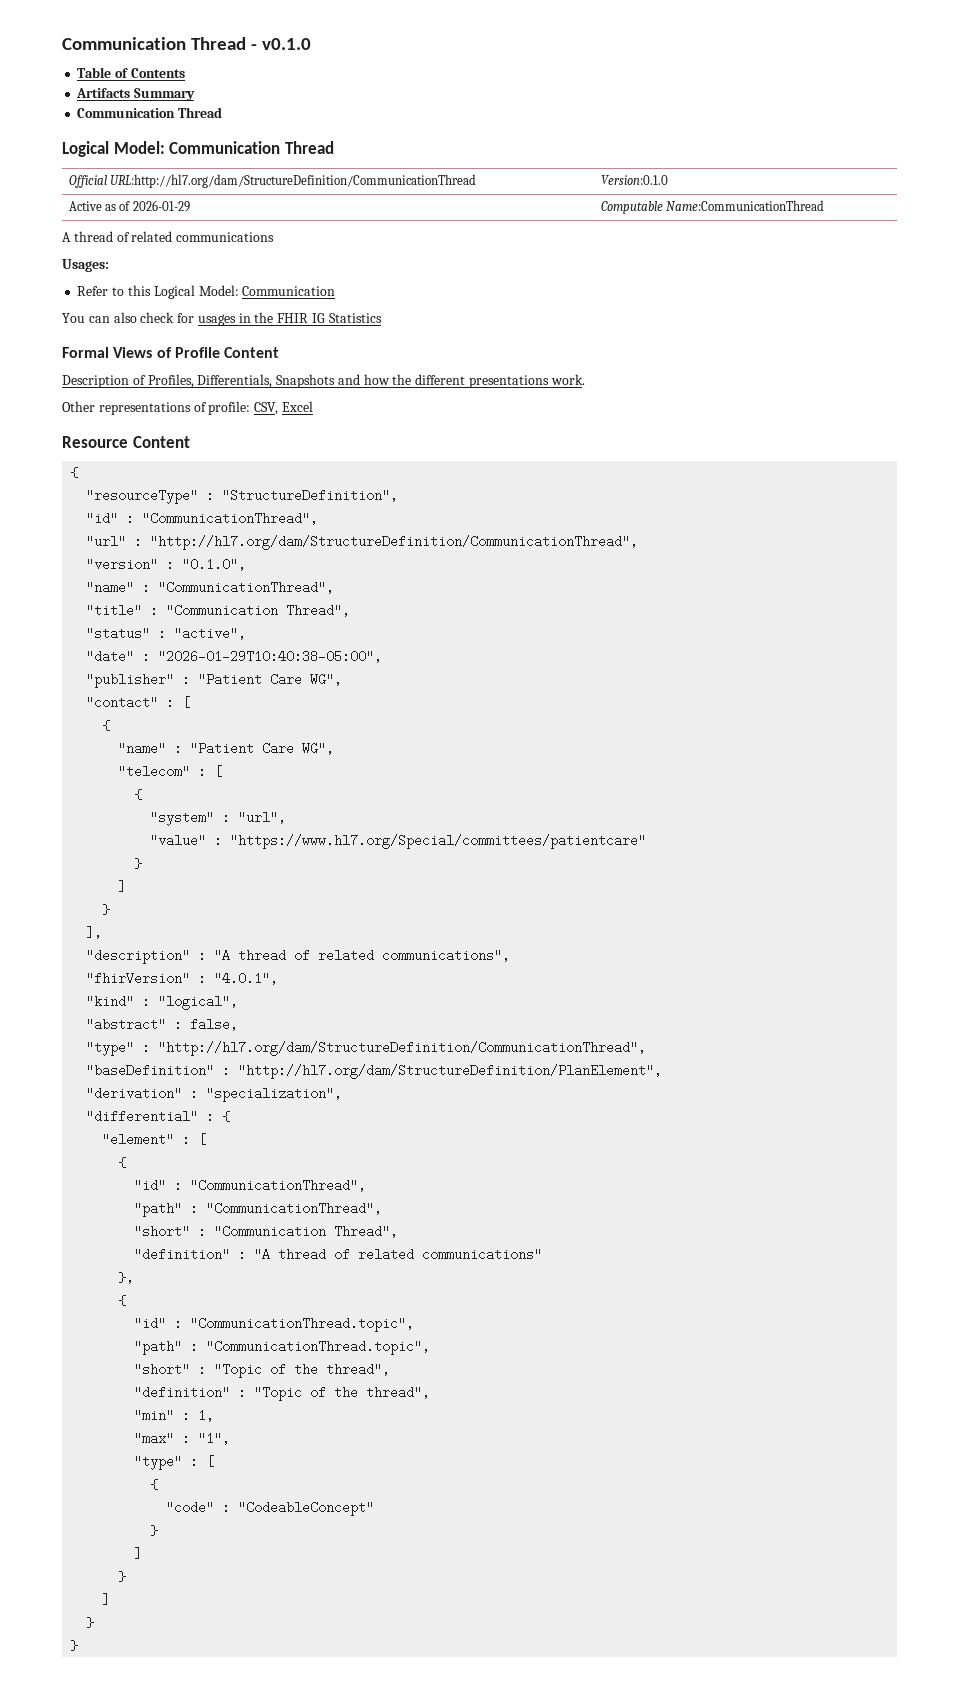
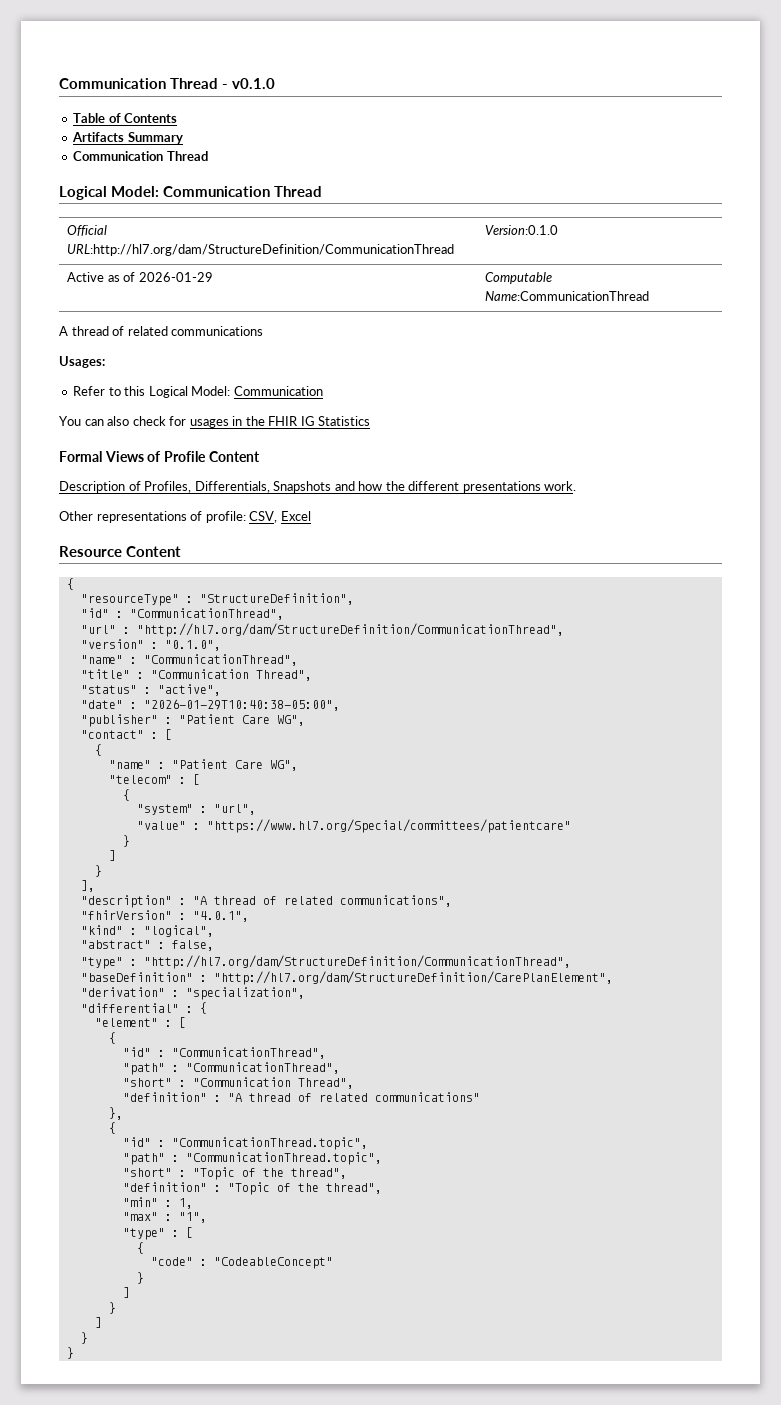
[238,1064,663,1079] "http://hl7.org/dam/StructureDefinition/PlanElement", -> [213,971,613,985] "http://hl7.org/dam/StructureDefinition/CarePlanElement",

